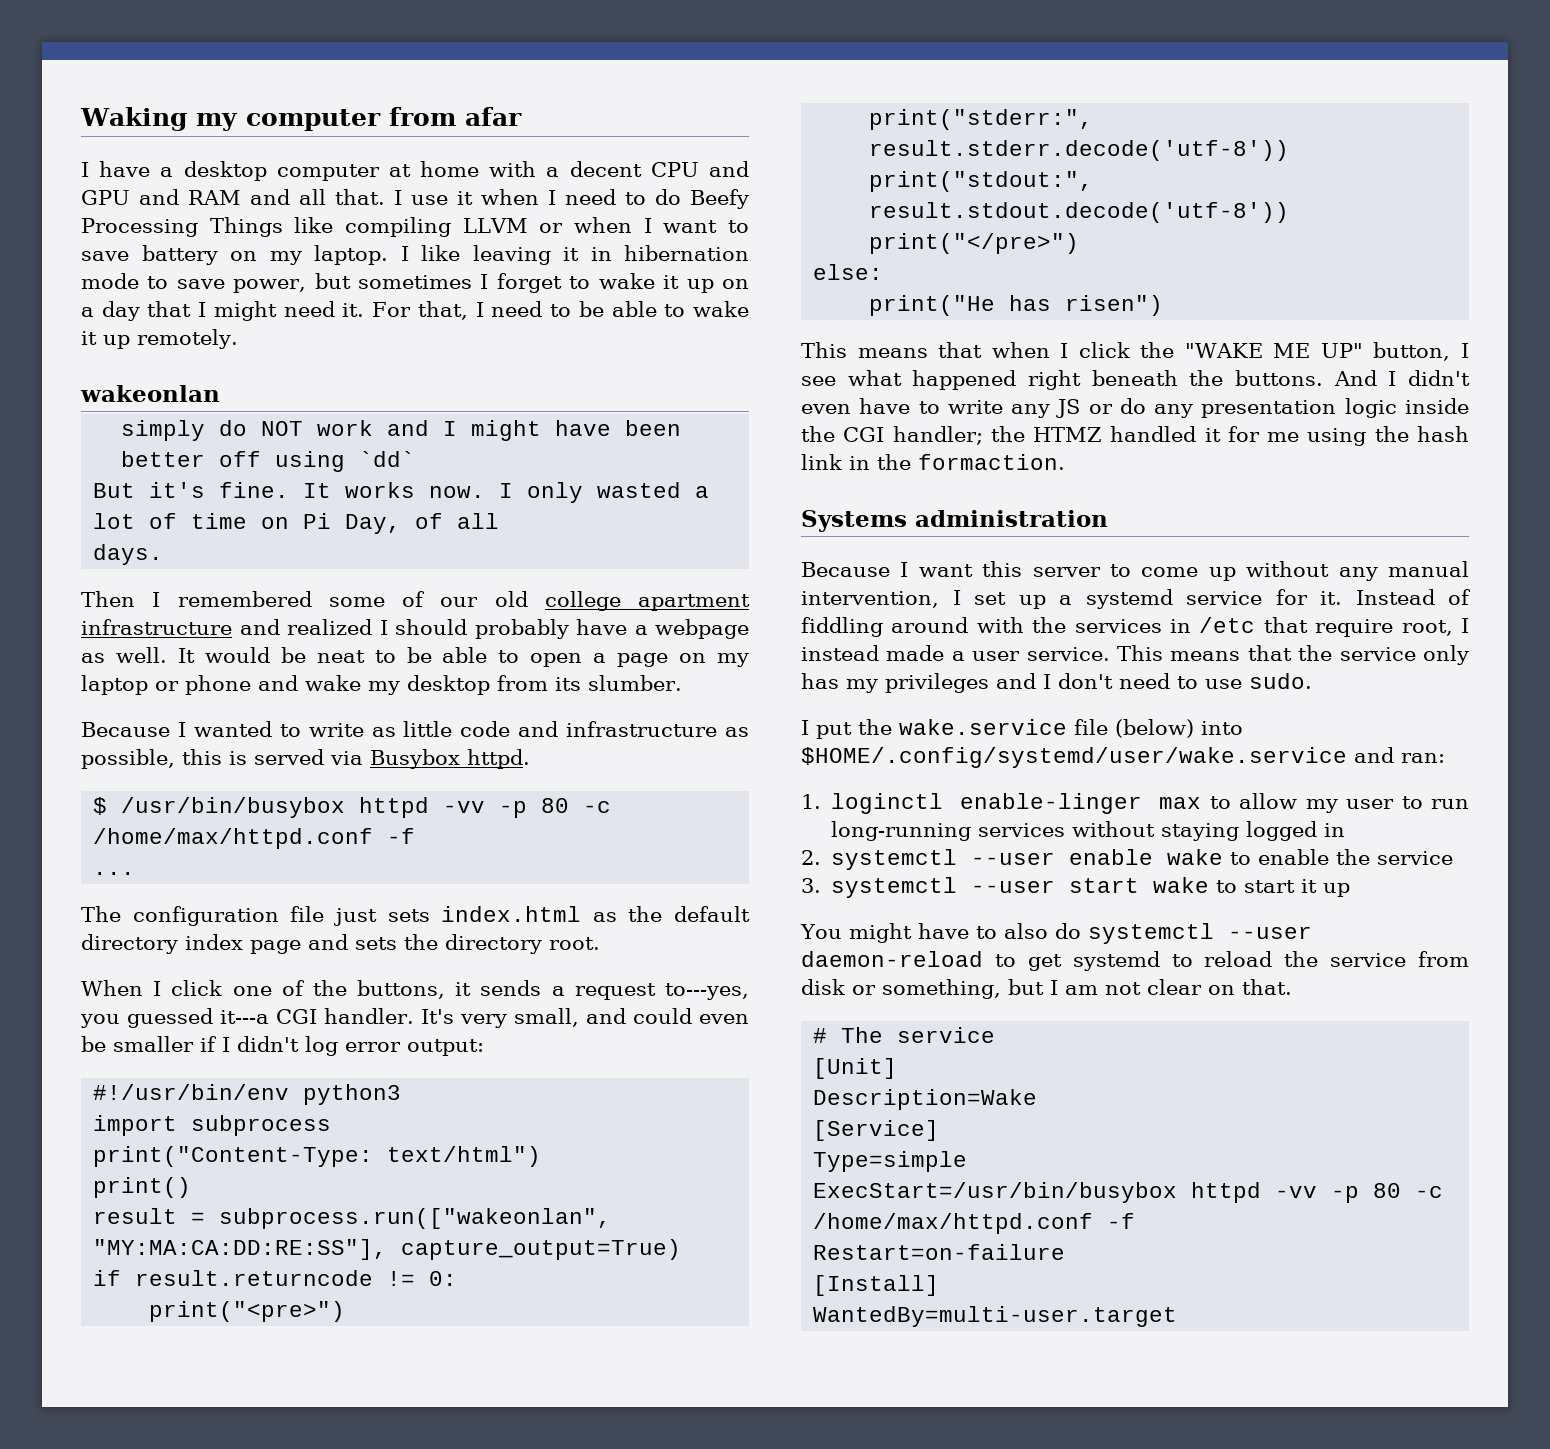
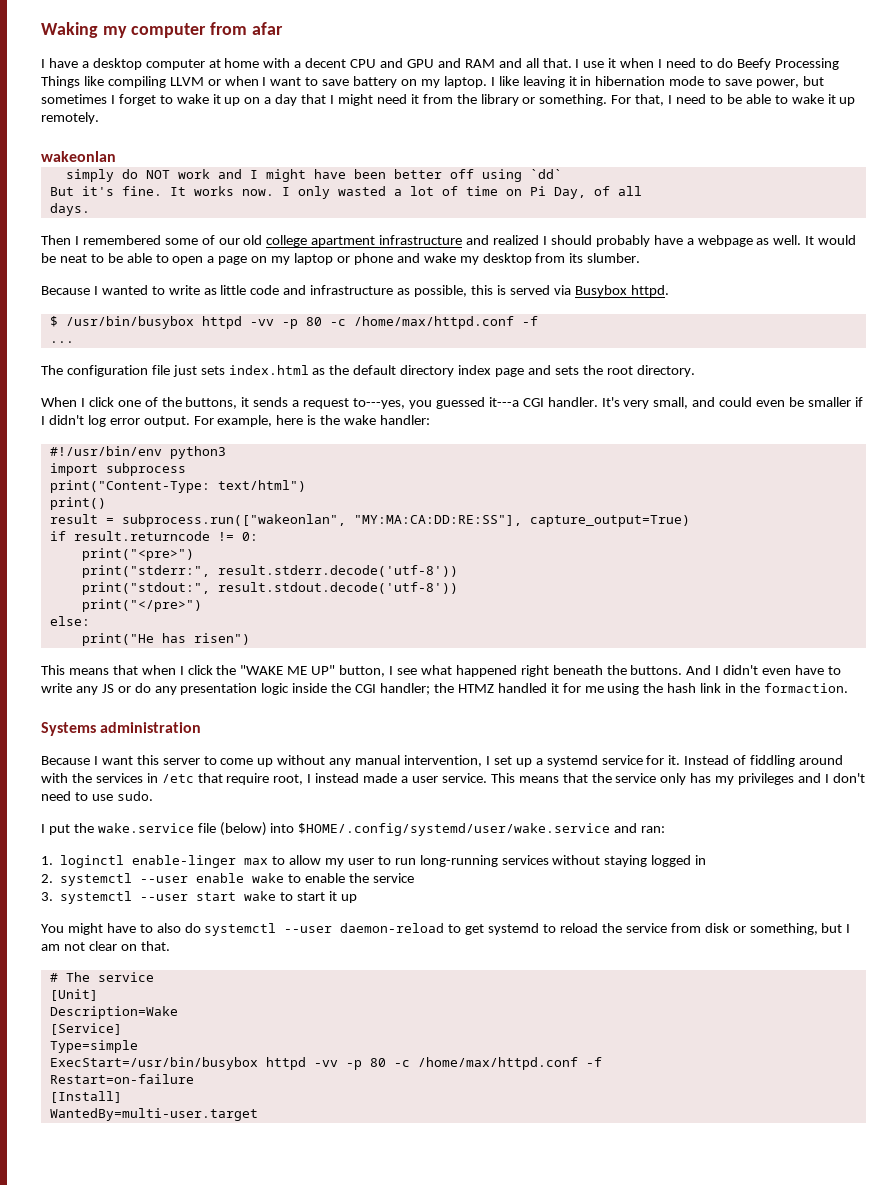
[342,303,365,317] it. -> [410,94,608,106] it from the library or something.
[445,934,600,954] directory root. -> [606,365,695,377] root directory.
[407,1039,484,1056] output: -> [143,415,431,427] output. For example, here is the wake handler:

